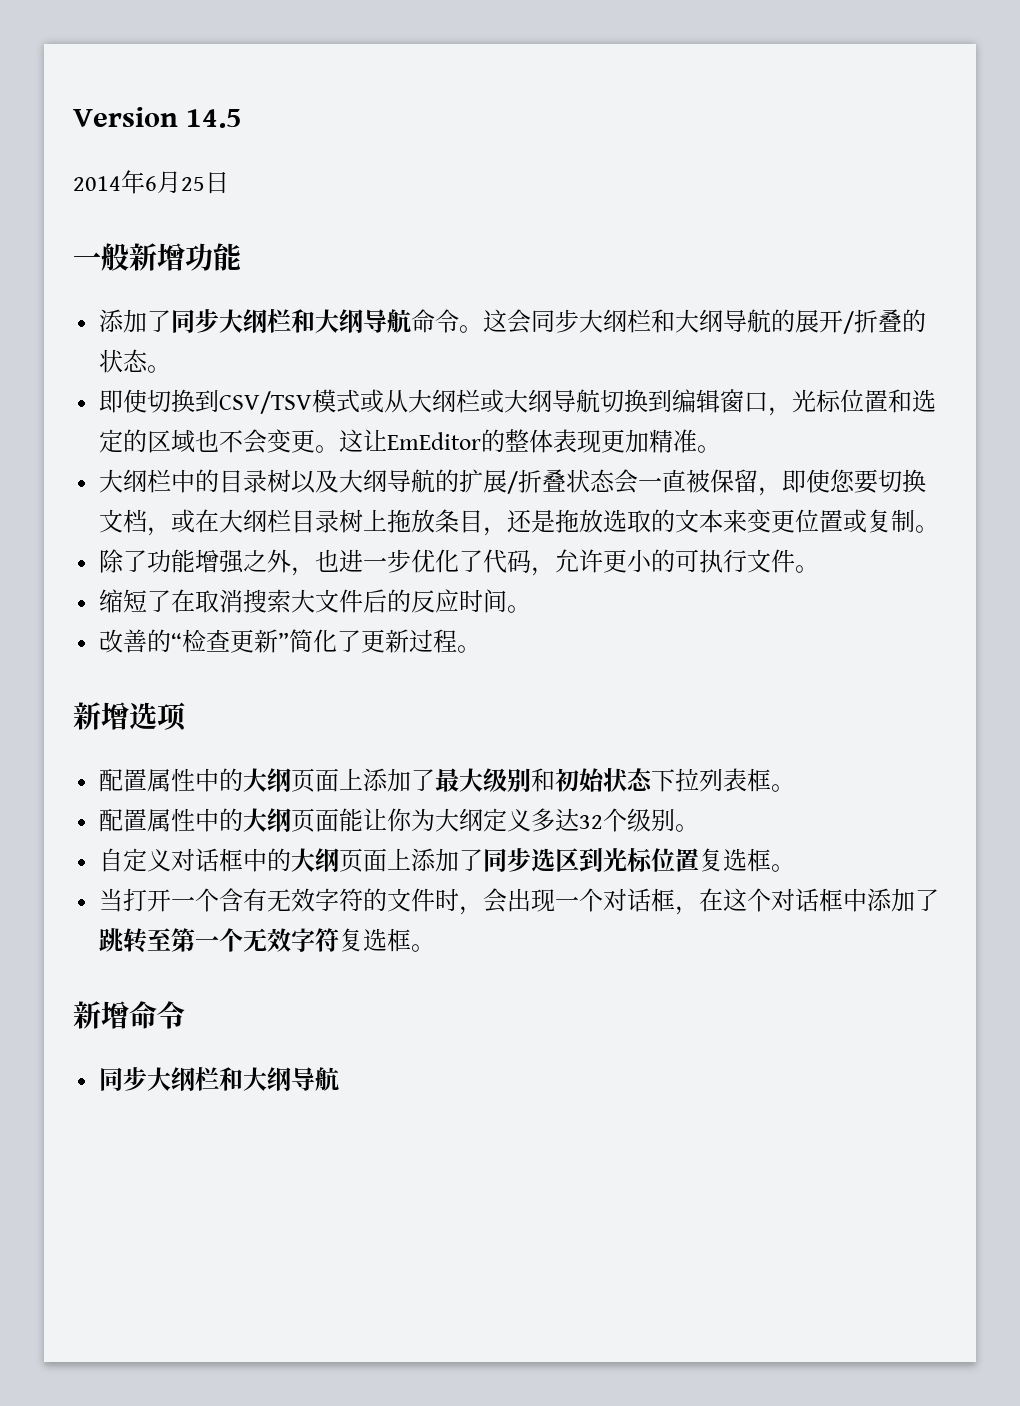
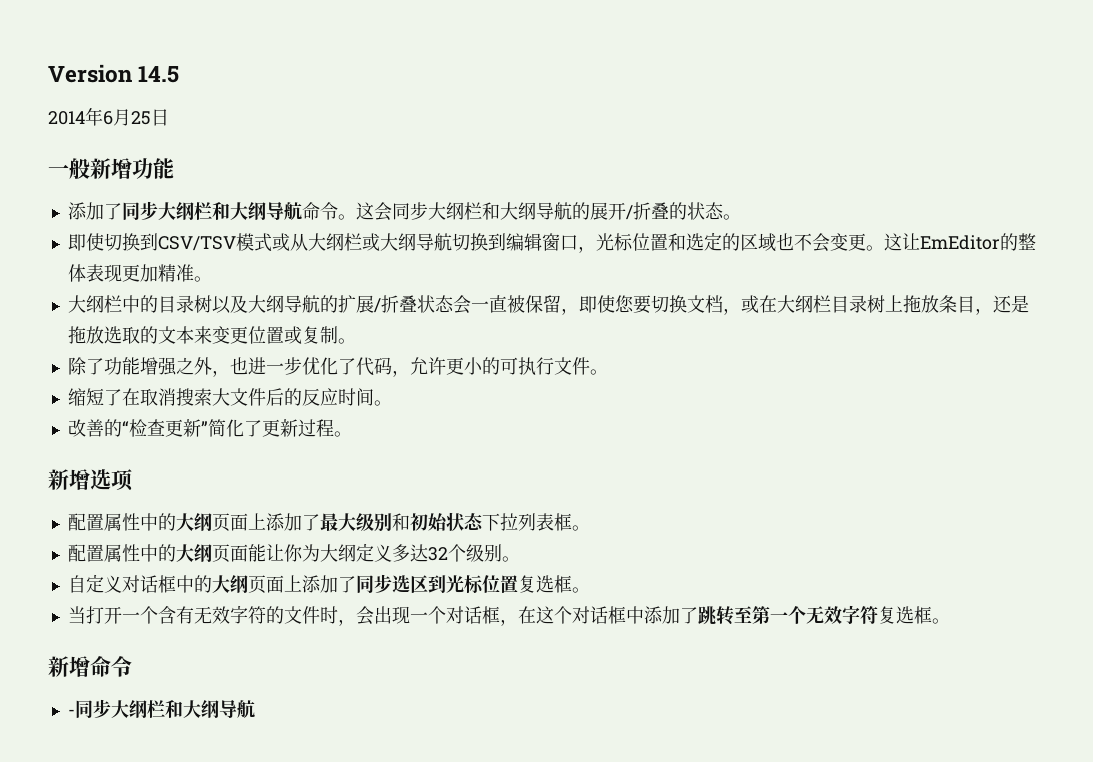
(185, 1015) none -> [67,709,75,716] -

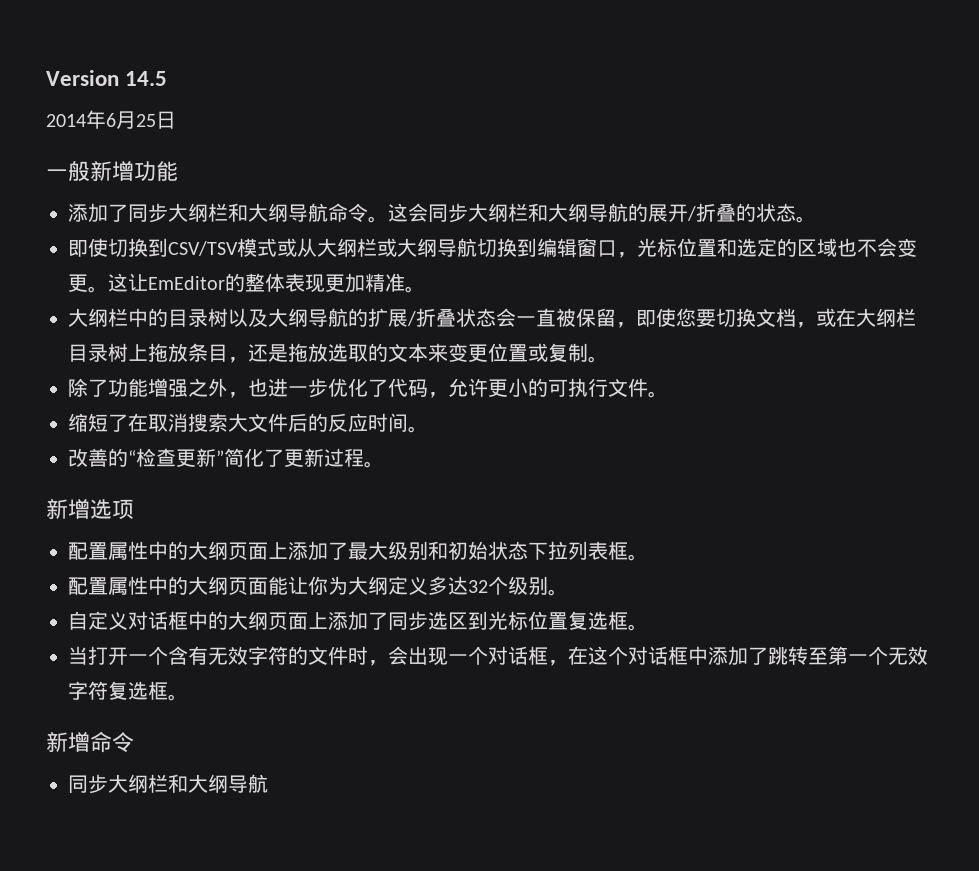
[67,709,75,716] - -> (134, 742) none

